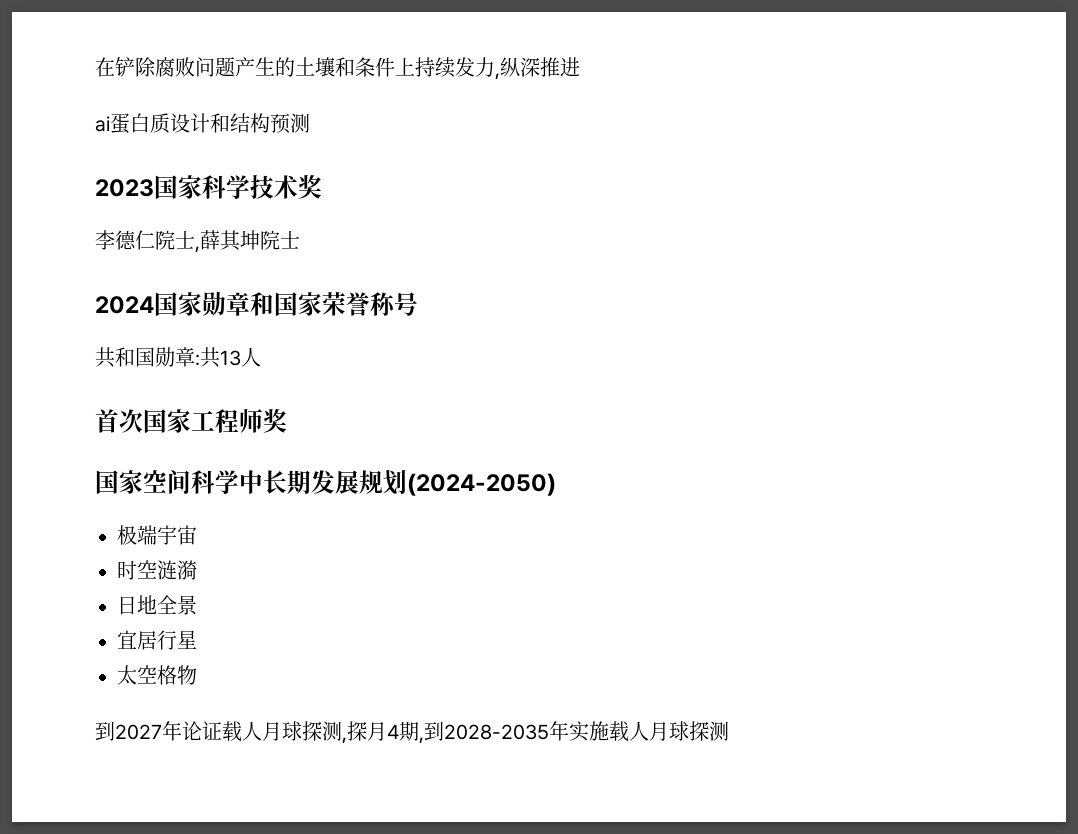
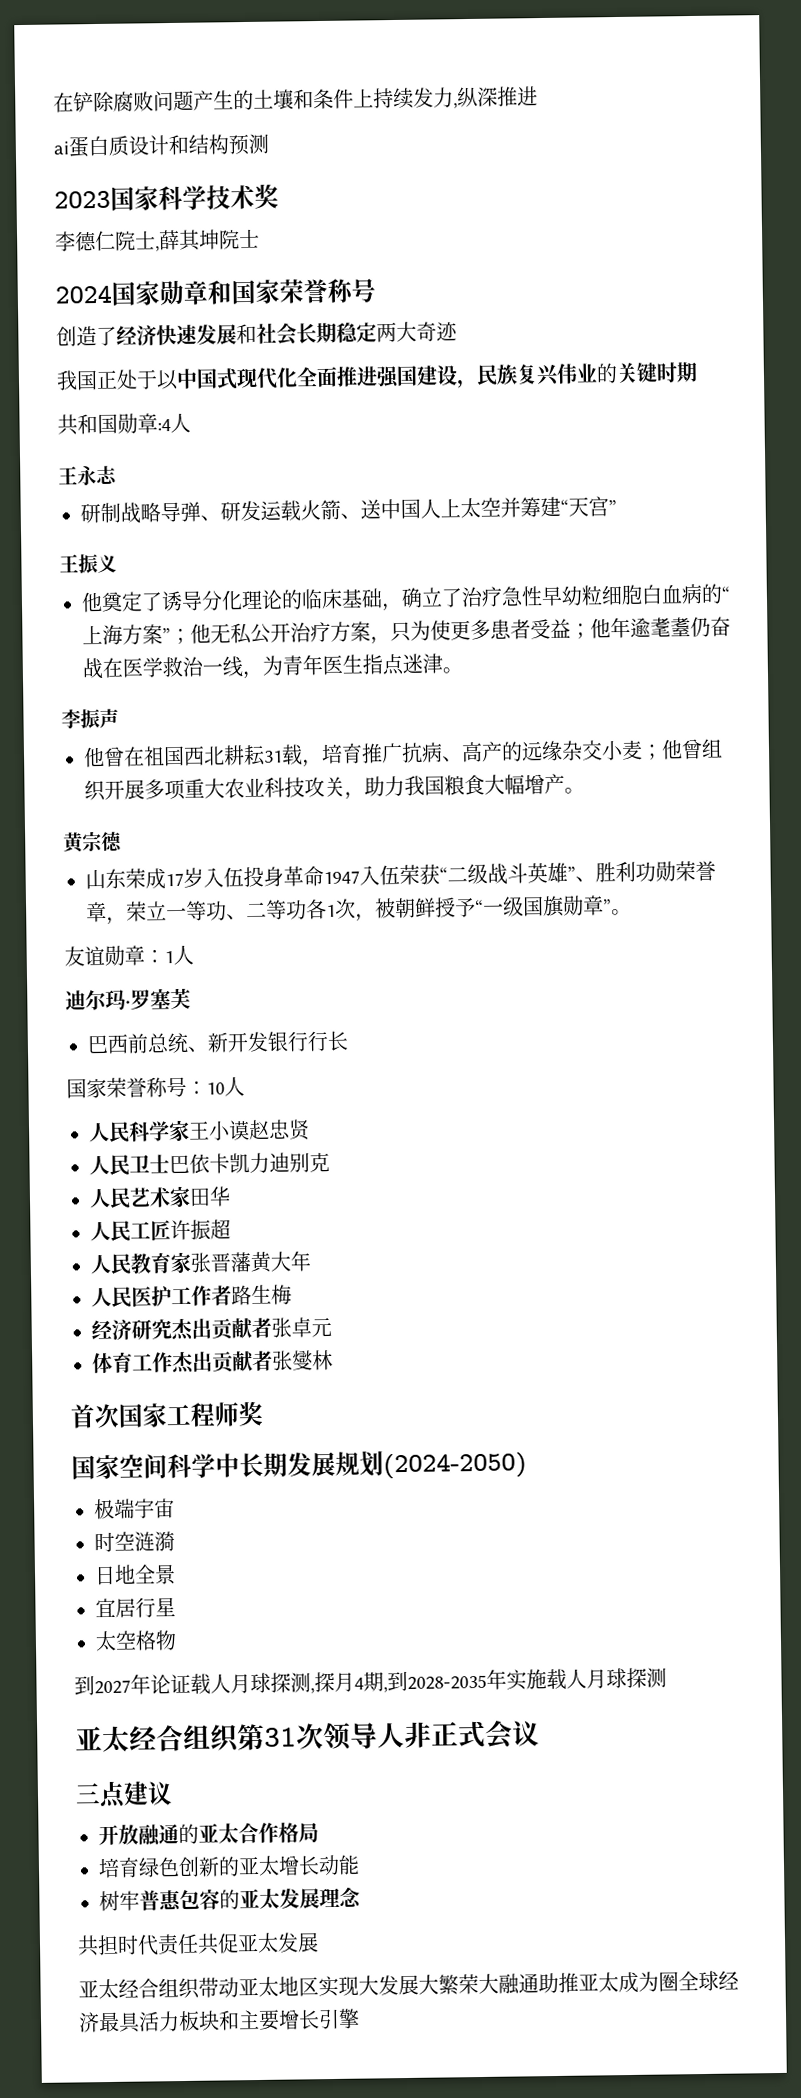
[95,347,261,368] 共和国勋章:共13人 -> [56,321,458,347] [56,361,698,391] [57,412,191,436] [58,465,118,486] [80,496,617,524] [59,554,117,574] [81,583,731,613] [82,616,731,645] [82,653,463,680] [61,708,119,729] [83,738,723,768] [84,773,585,802] [63,830,123,854] [85,860,716,890] [85,895,632,925] [64,944,194,967] [65,987,191,1011] [87,1030,349,1054] [66,1076,245,1099] [88,1119,311,1143] [89,1151,330,1176] [89,1185,231,1209] [90,1219,231,1242] [90,1251,311,1275] [91,1284,292,1308] [91,1317,332,1342] [92,1349,333,1375] 创造了经济快速发展和社会长期稳定两大奇迹 // 我国正处于以中国式现代化全面推进强国建设，民族复兴伟业的关键时期 // 共和国勋章:4人 // 王永志 // 研制战略导弹、研发运载火箭、送中国人上太空并筹建“天宫” // 王振义 // 他奠定了诱导分化理论的临床基础，确立了治疗急性早幼粒细胞白血病的“上海方案”；他无私公开治疗方案，只为使更多患者受益；他年逾耄耋仍奋战在医学救治一线，为青年医生指点迷津。 // 李振声 // 他曾在祖国西北耕耘31载，培育推广抗病、高产的远缘杂交小麦；他曾组织开展多项重大农业科技攻关，助力我国粮食大幅增产。 // 黄宗德 // 山东荣成17岁入伍投身革命1947入伍荣获“二级战斗英雄”、胜利功勋荣誉章，荣立一等功、二等功各1次，被朝鲜授予“一级国旗勋章”。 // 友谊勋章：1人 // 迪尔玛·罗塞芙 // 巴西前总统、新开发银行行长 // 国家荣誉称号：10人 // 人民科学家王小谟赵忠贤 // 人民卫士巴依卡凯力迪别克 // 人民艺术家田华 // 人民工匠许振超 // 人民教育家张晋藩黄大年 // 人民医护工作者路生梅 // 经济研究杰出贡献者张卓元 // 体育工作杰出贡献者张燮林
(729, 731) none -> [75,1720,540,1754] [75,1780,173,1809] [98,1822,319,1847] [98,1854,360,1879] [99,1886,362,1912] [77,1932,319,1957] [78,1970,739,2000] [78,2008,360,2033] // 亚太经合组织第31次领导人非正式会议 // 三点建议 // 开放融通的亚太合作格局 // 培育绿色创新的亚太增长动能 // 树牢普惠包容的亚太发展理念 // 共担时代责任共促亚太发展 // 亚太经合组织带动亚太地区实现大发展大繁荣大融通助推亚太成为圈全球经济最具活力板块和主要增长引擎

